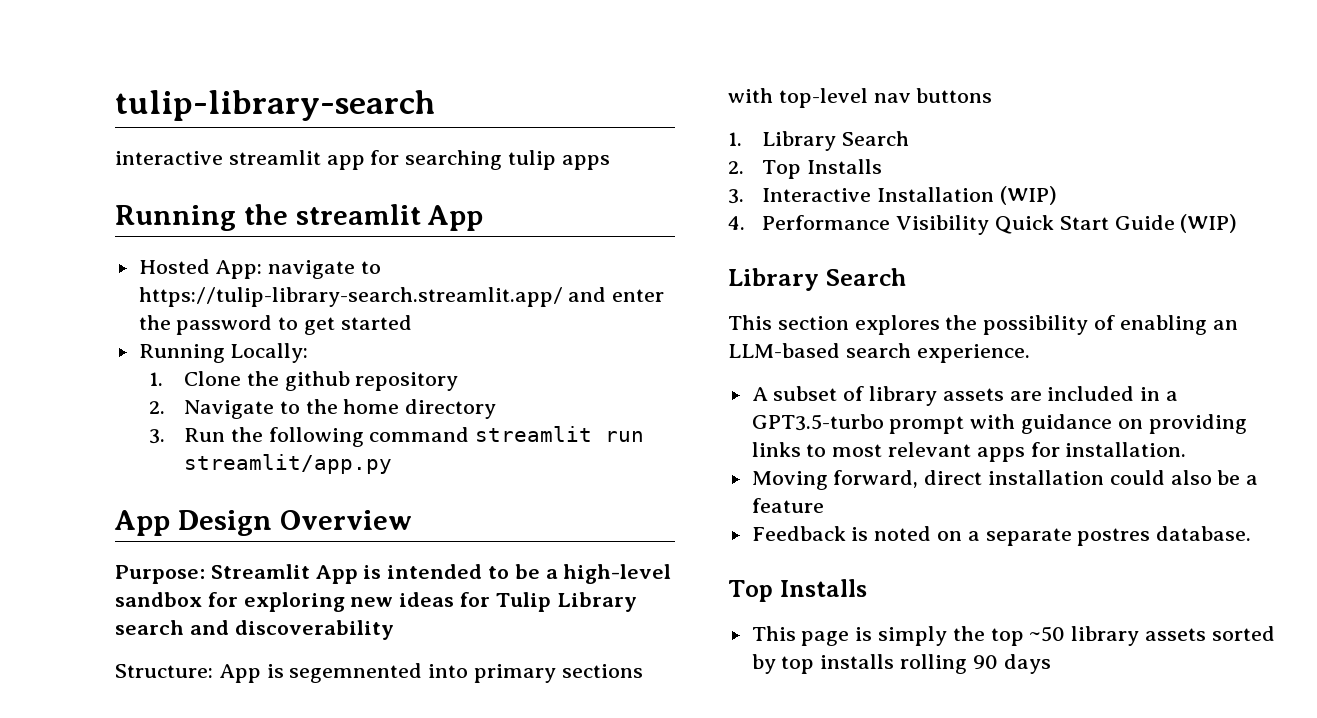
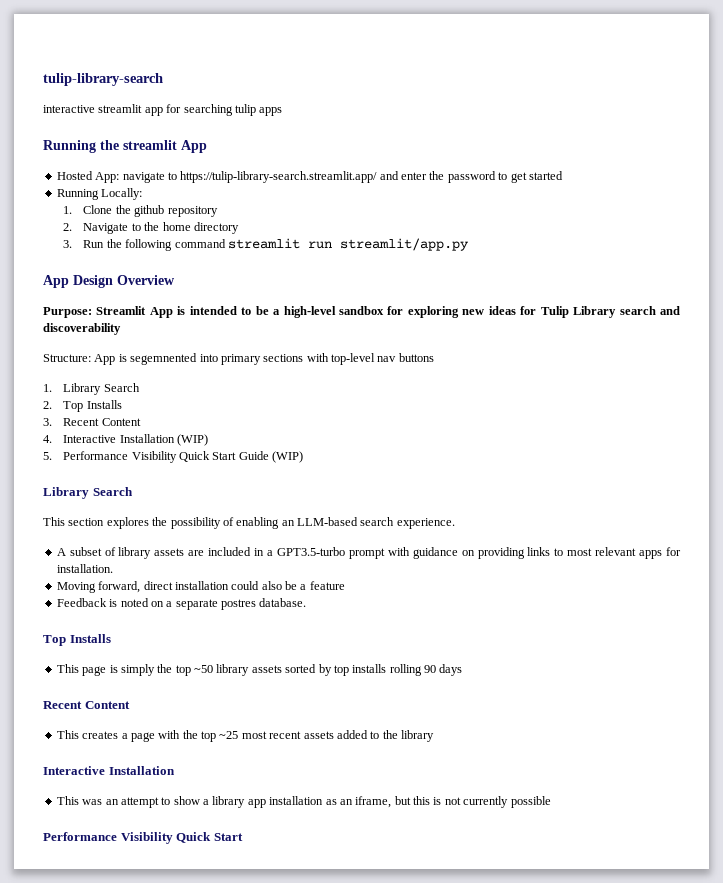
(744, 196) none -> [63,418,141,426] [43,435,52,443] Recent Content // 4.
[728,216,745,230] 4. -> [43,452,52,460] 5.
(1051, 664) none -> [43,701,130,709] [56,730,434,742] [43,766,175,775] [56,796,551,808] [43,832,243,844] // Recent Content // This creates a page with the top ~25 most recent assets added to the library // Interactive Installation // This was an attempt to show a library app installation as an iframe, but this is not currently possible // Performance Visibility Quick Start

